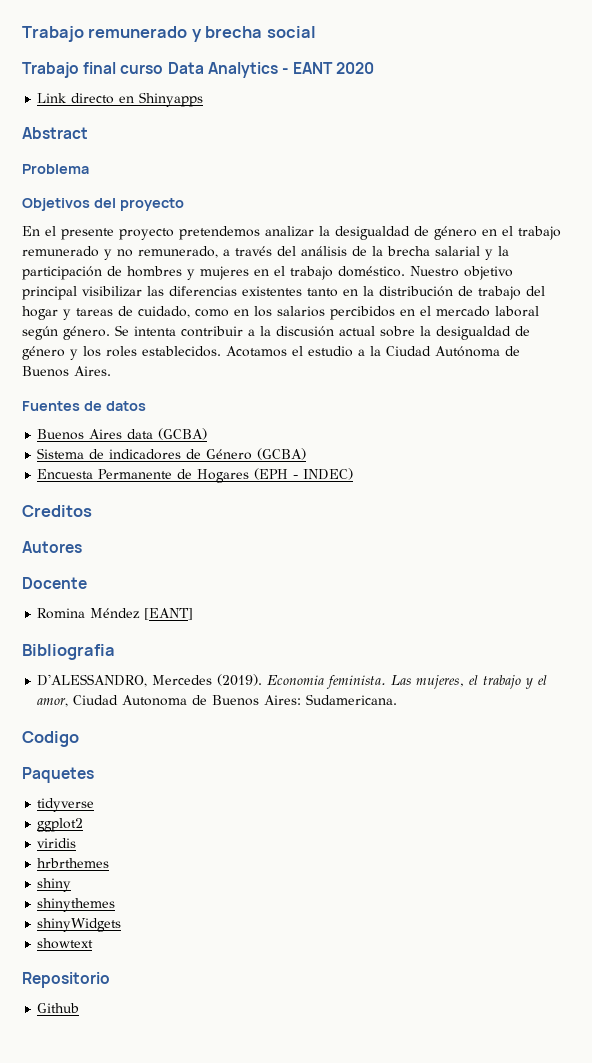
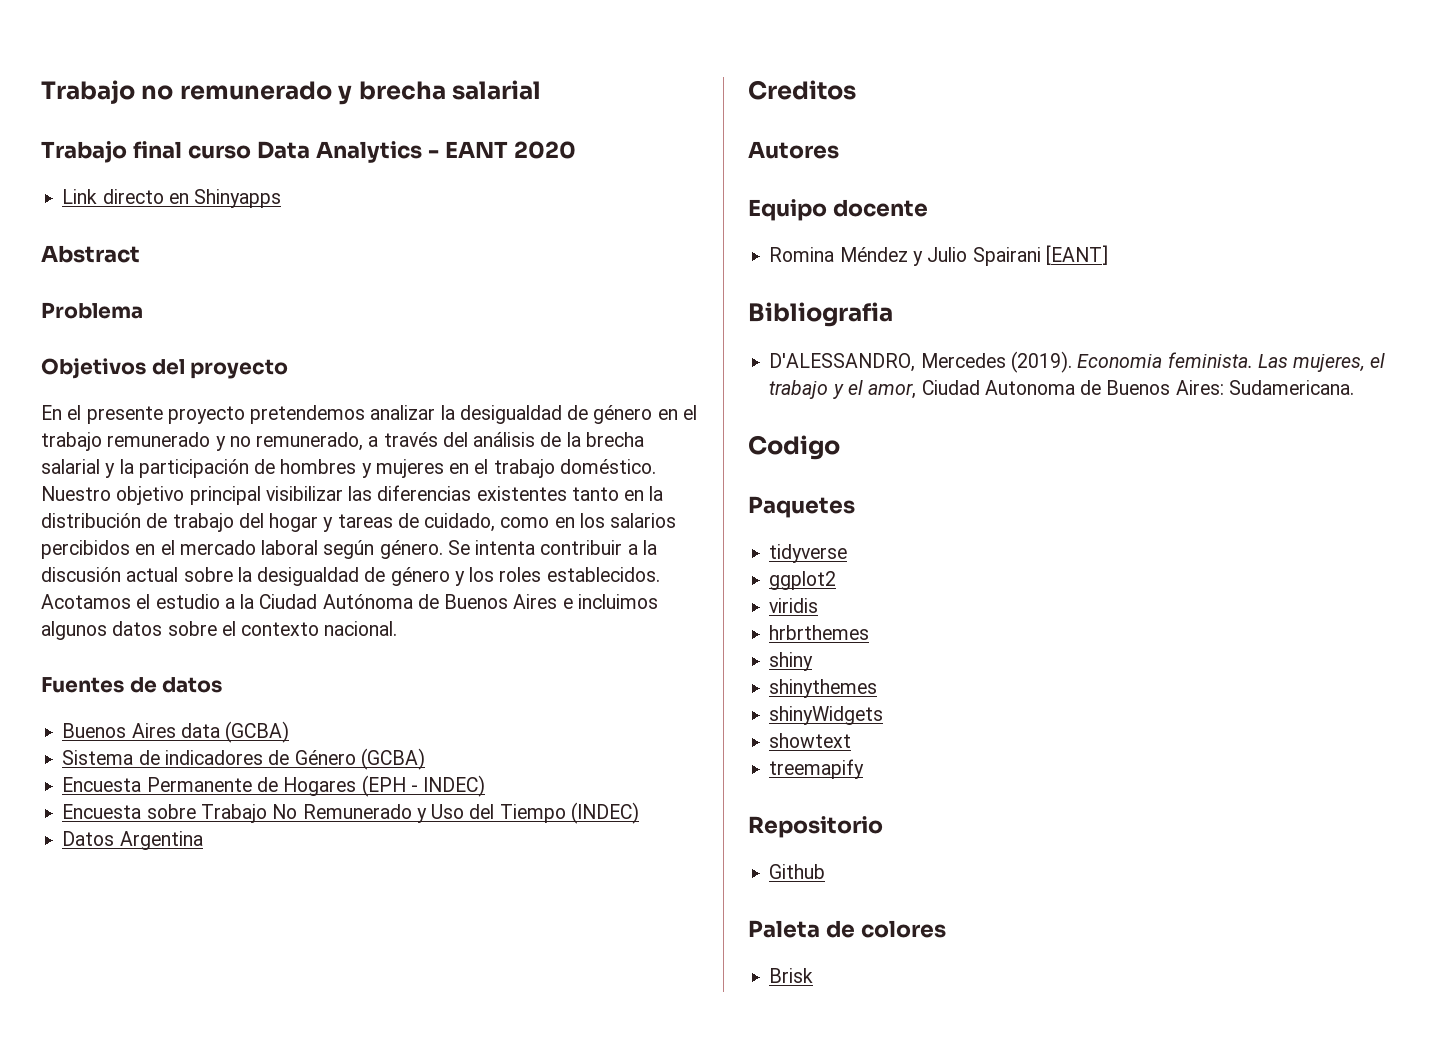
[22,26,84,42] Trabajo -> [41,80,174,104] Trabajo no
[266,26,316,38] social -> [452,80,542,100] salarial
[74,366,111,376] Aires. -> [513,594,658,609] [41,621,398,640] Aires e incluimos algunos datos sobre el contexto nacional.
(354, 474) none -> [62,802,639,824] [62,831,203,850] // Encuesta sobre Trabajo No Remunerado y Uso del Tiempo (INDEC) // Datos Argentina
[22,577,87,589] Docente -> [748,199,928,221] Equipo docente
(141, 613) none -> [912,247,1041,266] y Julio Spairani
(94, 943) none -> [769,759,865,779] // treemapify
(80, 1008) none -> [748,920,946,938] [769,968,814,983] // Paleta de colores // Brisk

